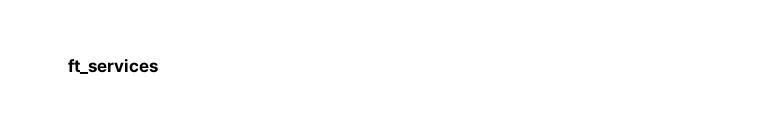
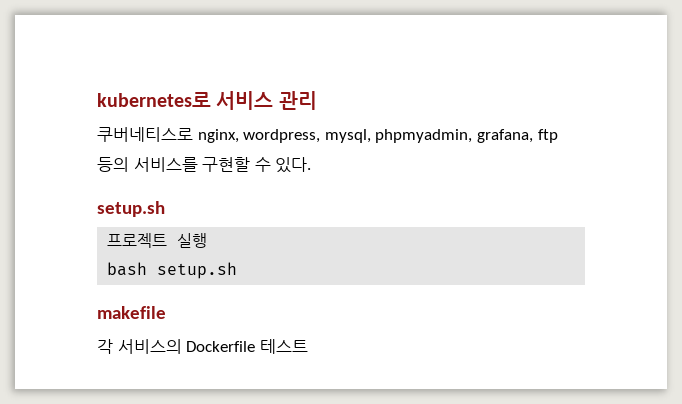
[68,58,158,74] ft_services -> [97,91,317,110] [97,127,558,143] [97,157,312,173] [97,201,165,217] [107,233,208,248] [107,262,238,279] [97,306,166,319] [97,339,308,354] kubernetes로 서비스 관리 // 쿠버네티스로 nginx, wordpress, mysql, phpmyadmin, grafana, ftp 등의 서비스를 구현할 수 있다. // setup.sh // 프로젝트 실행 // bash setup.sh // makefile // 각 서비스의 Dockerfile 테스트

